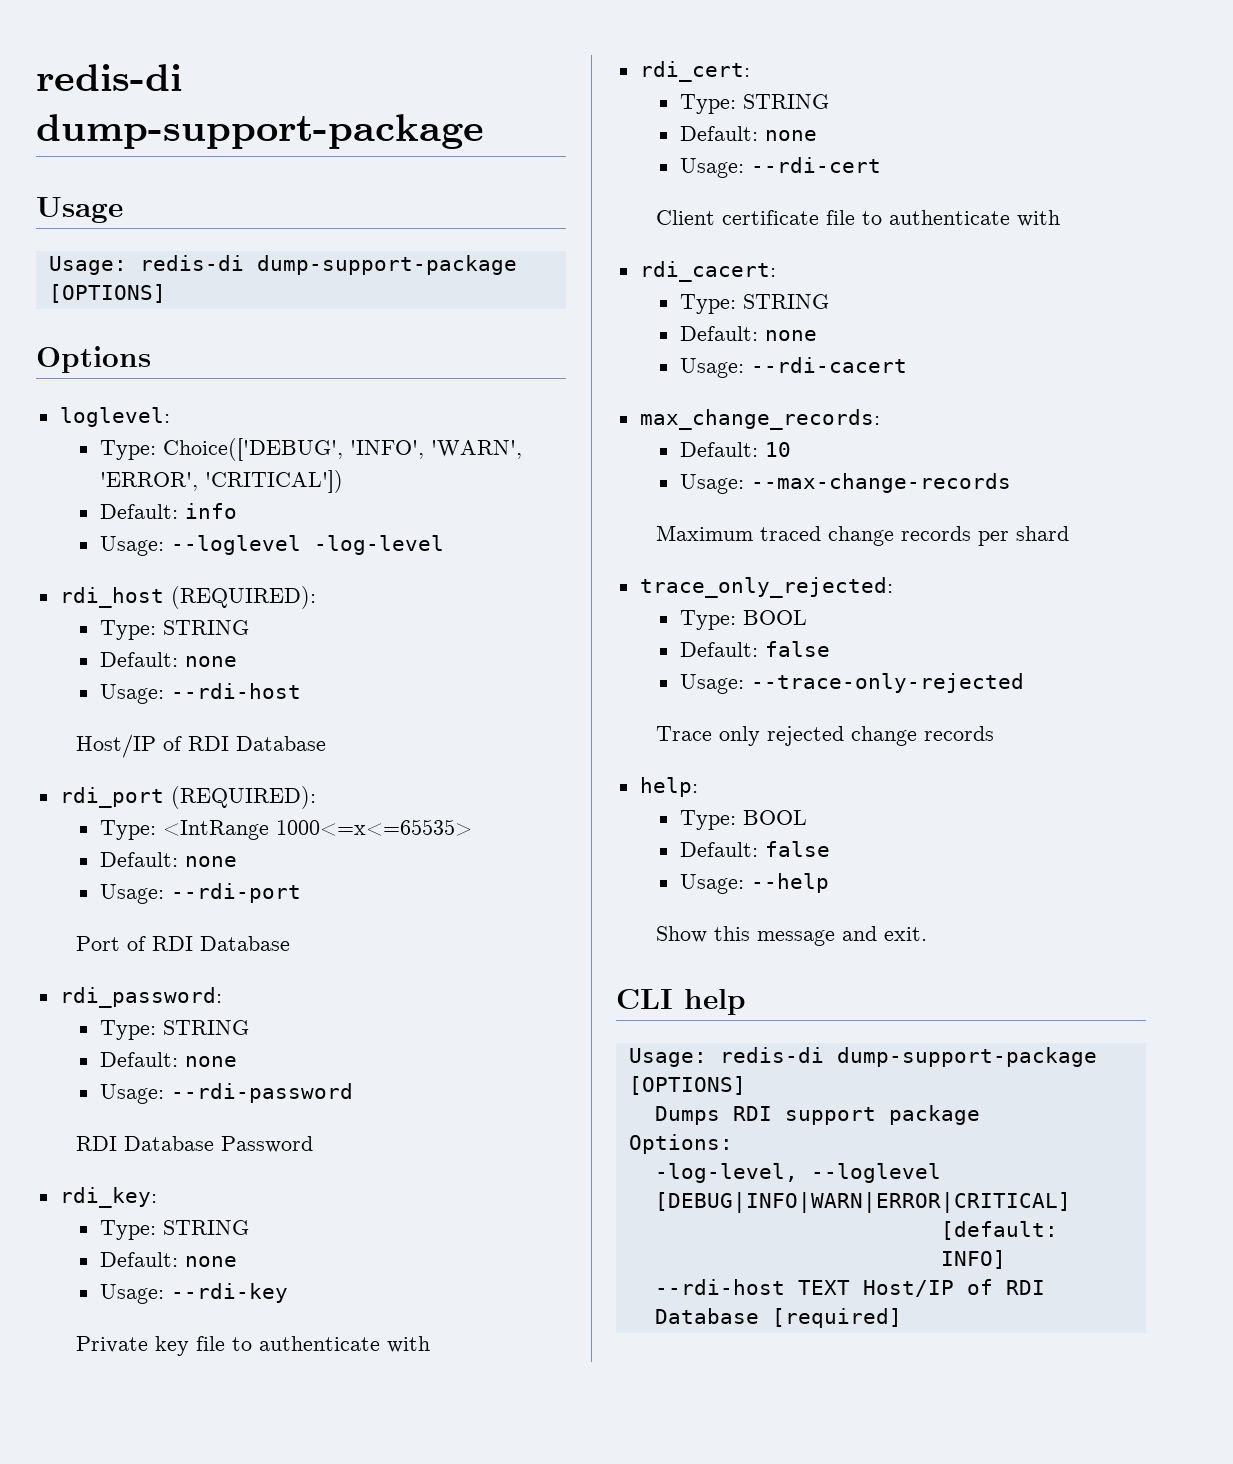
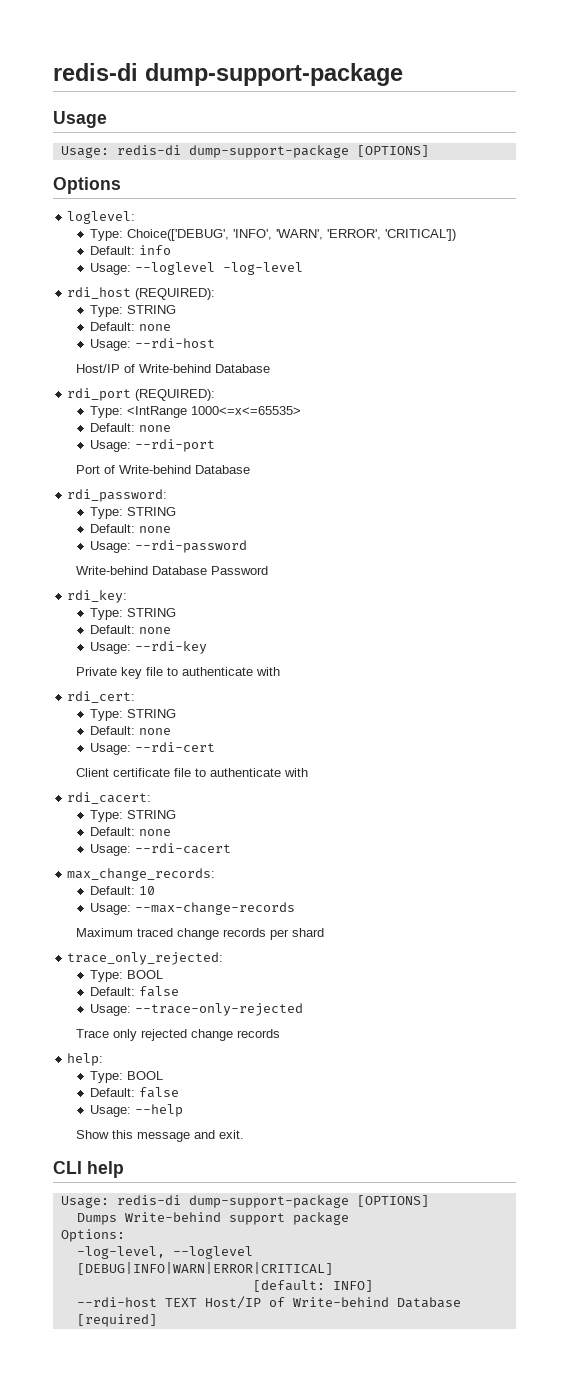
[188,736,230,751] RDI -> [138,364,211,373] Write-behind
[152,936,194,951] RDI -> [118,465,191,474] Write-behind
[76,1136,118,1151] RDI -> [75,566,148,575] Write-behind
[732,1106,772,1121] RDI -> [124,1212,221,1222] Write-behind
[1005,1280,1045,1295] RDI -> [292,1297,389,1307] Write-behind

